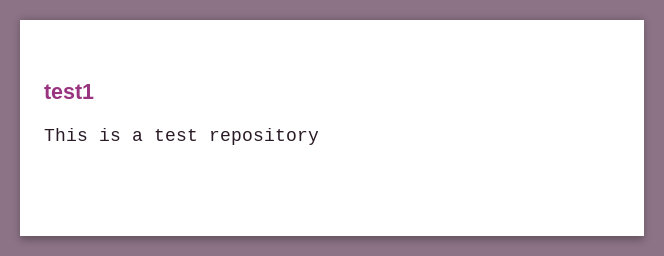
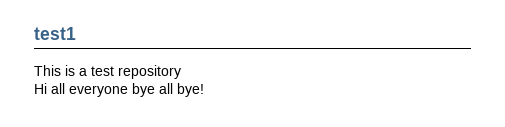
(319, 136) none -> [34,83,204,97] // Hi all everyone bye all bye!

